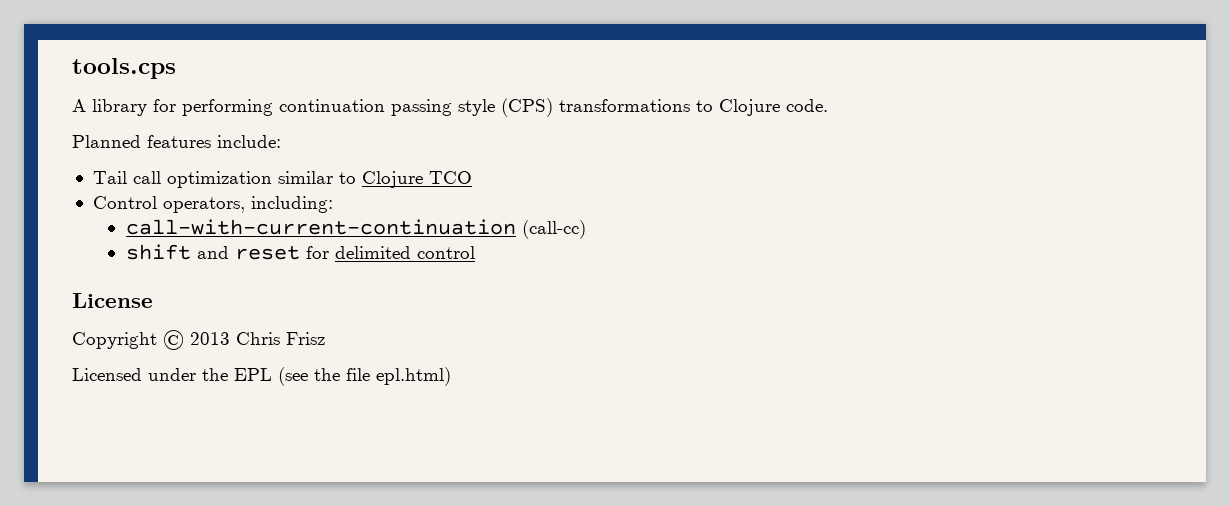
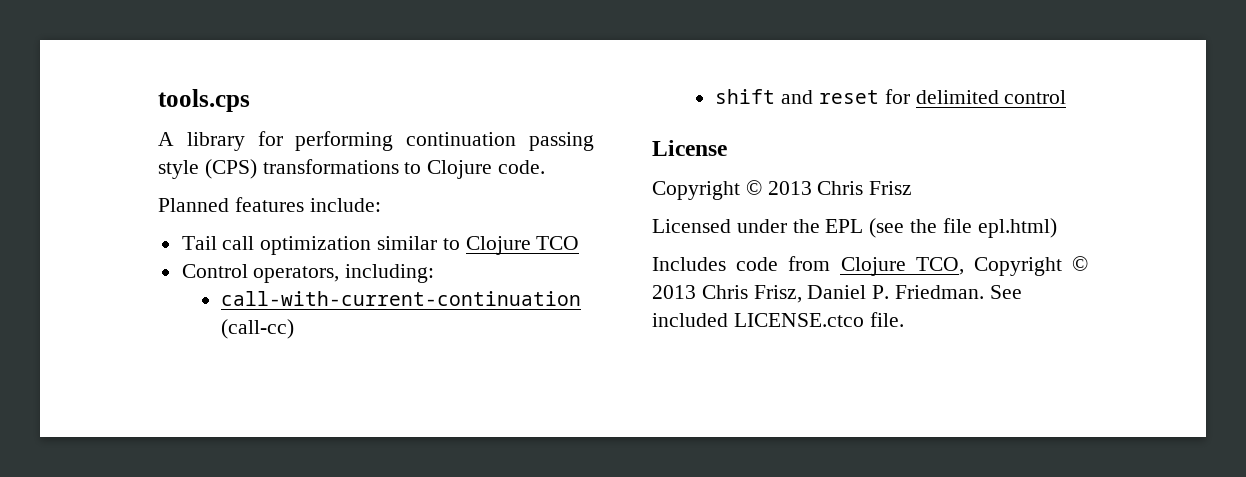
(451, 376) none -> [652,256,1088,276] [652,285,1022,303] [652,312,904,327] // Includes code from Clojure TCO, Copyright © 2013 Chris Frisz, Daniel P. Friedman. See included LICENSE.ctco file.

